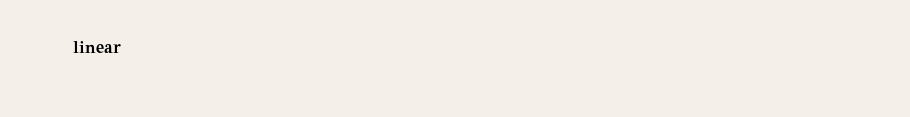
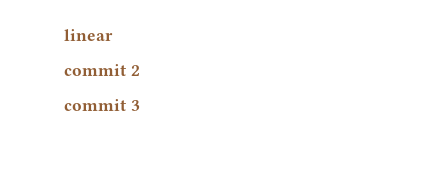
(121, 47) none -> [64,64,140,76] [64,99,140,111] // commit 2 // commit 3

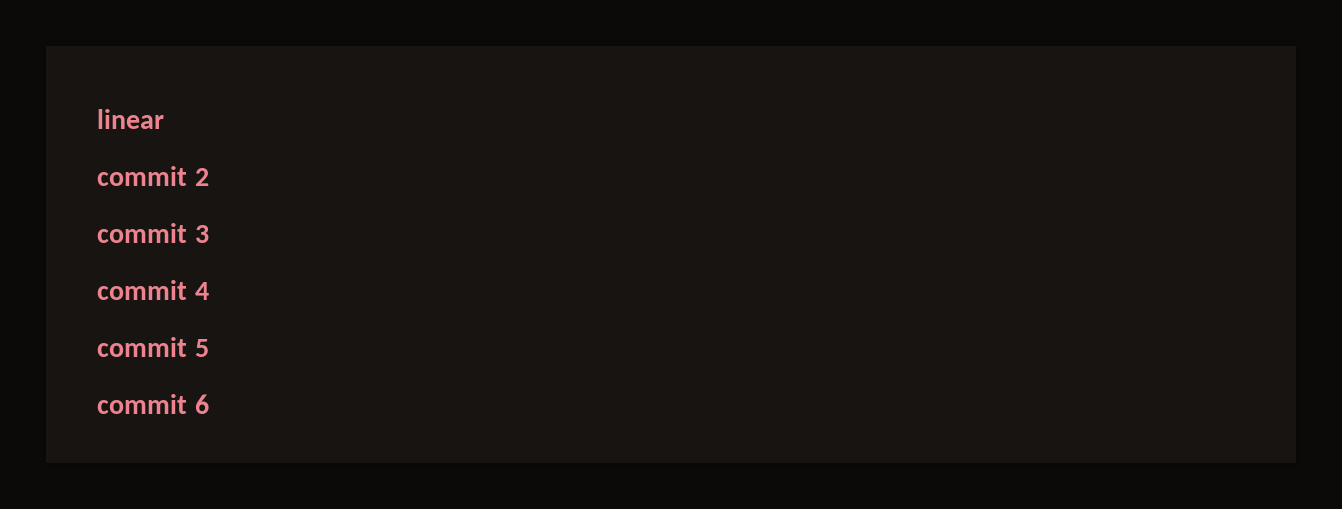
(140, 105) none -> [97,280,209,300] [97,337,209,357] [97,394,209,414] // commit 4 // commit 5 // commit 6

